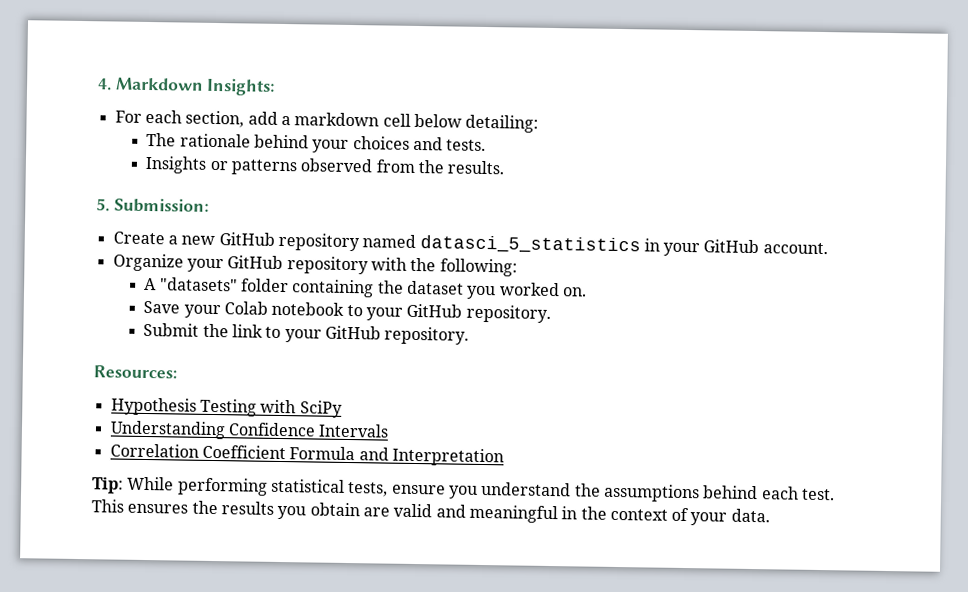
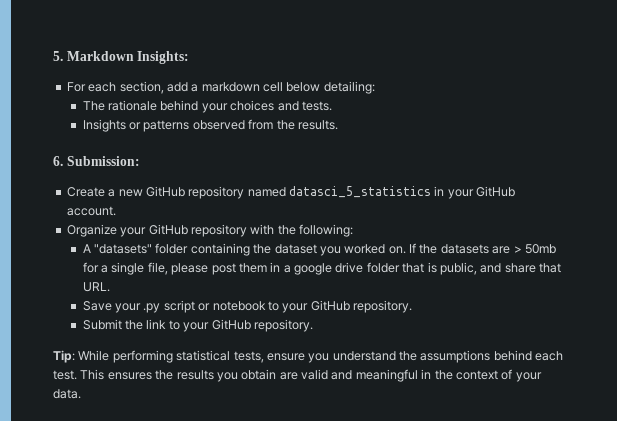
[98,78,112,91] 4. -> [53,51,63,61] 5.
[96,198,110,212] 5. -> [53,156,63,166] 6.
(587, 292) none -> [409,243,556,254] [82,262,562,275] [82,282,110,292] If the datasets are > 50mb for a single file, please post them in a google drive folder that is public, and share that URL.
[223,301,268,315] Colab -> [143,300,211,313] .py script or
[93,365,177,379] [110,397,343,418] [109,420,390,440] [109,443,504,467] // Resources: // Hypothesis Testing with SciPy // Understanding Confidence Intervals // Correlation Coefficient Formula and Interpretation -> (313, 325) none

